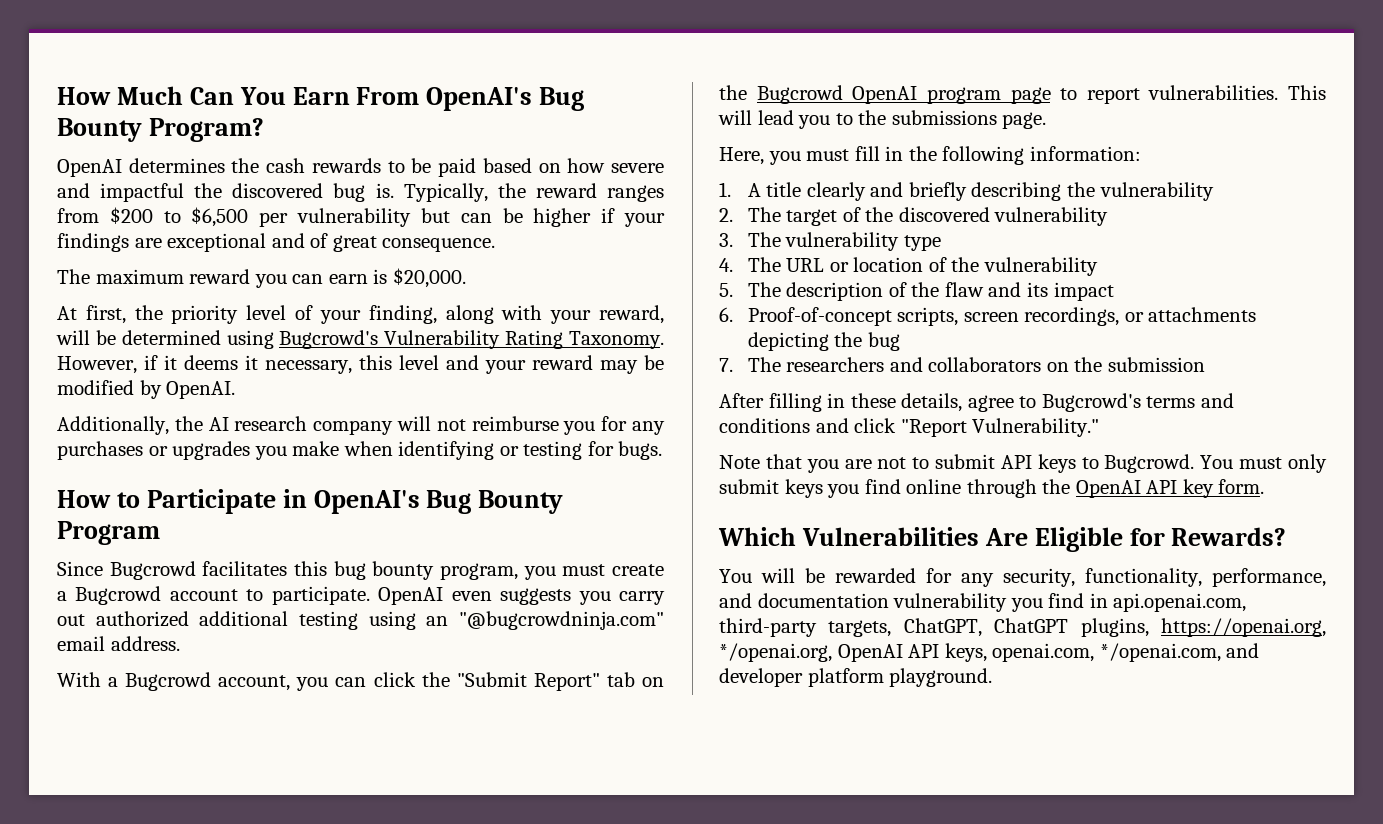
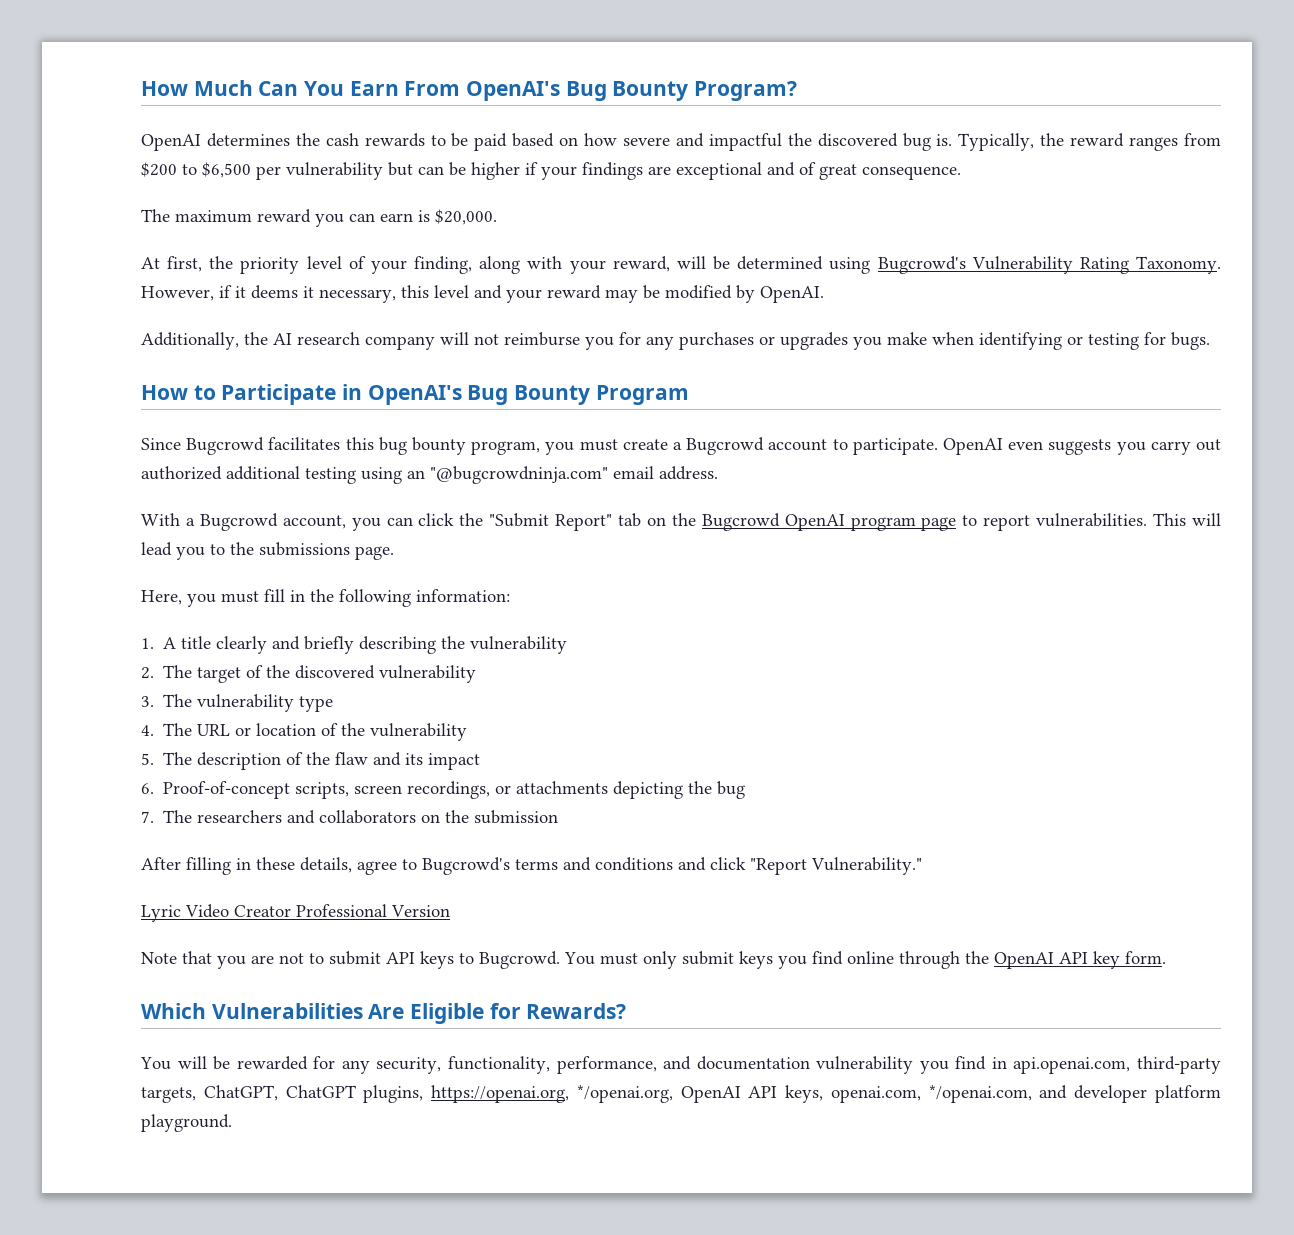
(1100, 427) none -> [141,904,450,922] // Lyric Video Creator Professional Version

